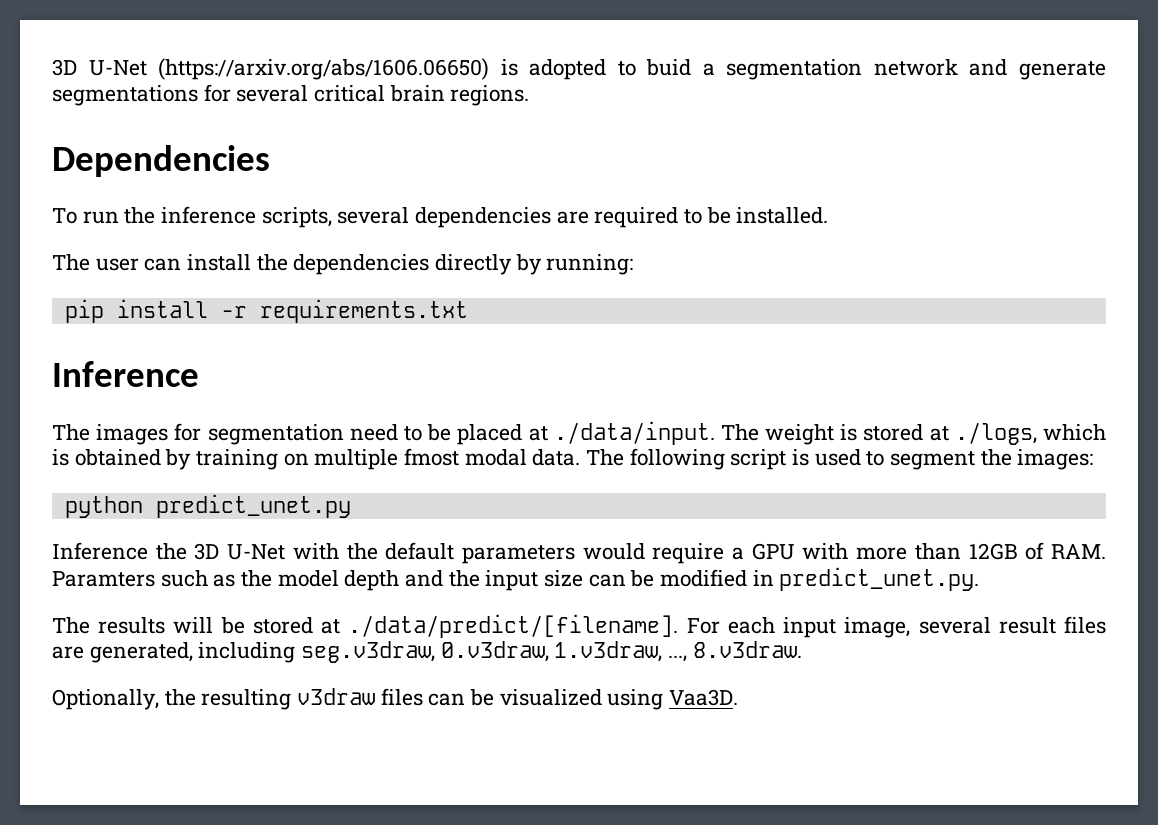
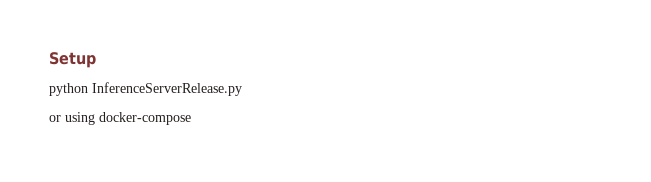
[52,58,1106,80] [52,84,530,106] [52,145,270,177] [52,206,829,228] [52,254,634,275] [64,299,468,323] [52,361,199,387] [52,421,1106,445] [52,448,1094,470] [64,494,351,518] [52,542,1107,564] [52,567,980,591] [52,614,1107,638] [52,641,802,663] [52,688,739,710] 3D U-Net (https://arxiv.org/abs/1606.06650) is adopted to buid a segmentation network and generate segmentations for several critical brain regions. // Dependencies // To run the inference scripts, several dependencies are required to be installed. // The user can install the dependencies directly by running: // pip install -r requirements.txt // Inference // The images for segmentation need to be placed at ./data/input. The weight is stored at ./logs, which is obtained by training on multiple fmost modal data. The following script is used to segment the images: // python predict_unet.py // Inference the 3D U-Net with the default parameters would require a GPU with more than 12GB of RAM. Paramters such as the model depth and the input size can be modified in predict_unet.py. // The results will be stored at ./data/predict/[filename]. For each input image, several result files are generated, including seg.v3draw, 0.v3draw, 1.v3draw, ..., 8.v3draw. // Optionally, the resulting v3draw files can be visualized using Vaa3D. -> [49,52,96,68] [49,82,242,96] [49,112,191,125] Setup // python InferenceServerRelease.py // or using docker-compose

